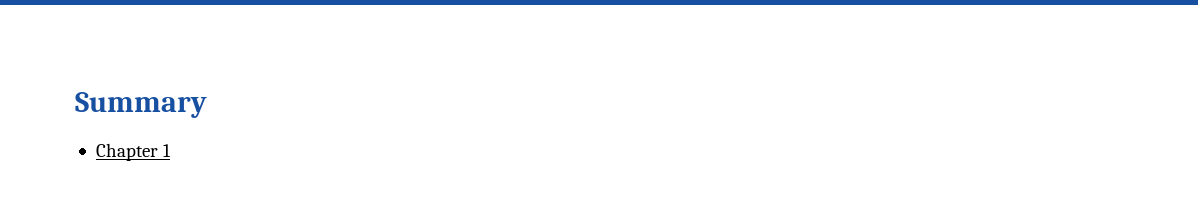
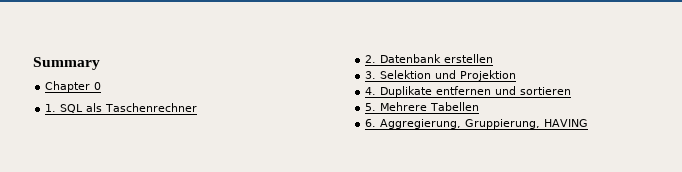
[163,144,172,157] 1 -> [94,82,102,90] [45,103,198,113] [365,54,494,63] [365,70,517,81] [365,86,572,97] [365,102,480,111] [365,119,589,129] 0 // 1. SQL als Taschenrechner // 2. Datenbank erstellen // 3. Selektion und Projektion // 4. Duplikate entfernen und sortieren // 5. Mehrere Tabellen // 6. Aggregierung, Gruppierung, HAVING

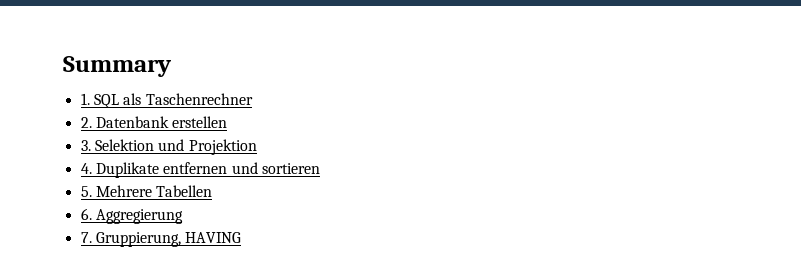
[45,81,102,92] // Chapter 0 -> (172, 66) none
[380,119,462,129] Aggregierung, -> [95,209,183,224] [80,232,92,243] Aggregierung // 7.

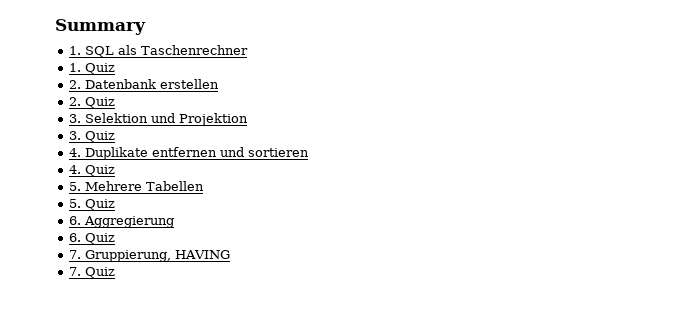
(253, 99) none -> [69,63,116,74] // 1. Quiz
(228, 122) none -> [69,97,116,108] // 2. Quiz
(257, 147) none -> [69,131,116,142] // 3. Quiz
(320, 168) none -> [69,165,116,176] // 4. Quiz
(213, 191) none -> [69,199,116,210] // 5. Quiz
(183, 216) none -> [69,233,116,244] // 6. Quiz
(242, 237) none -> [69,267,116,278] // 7. Quiz

